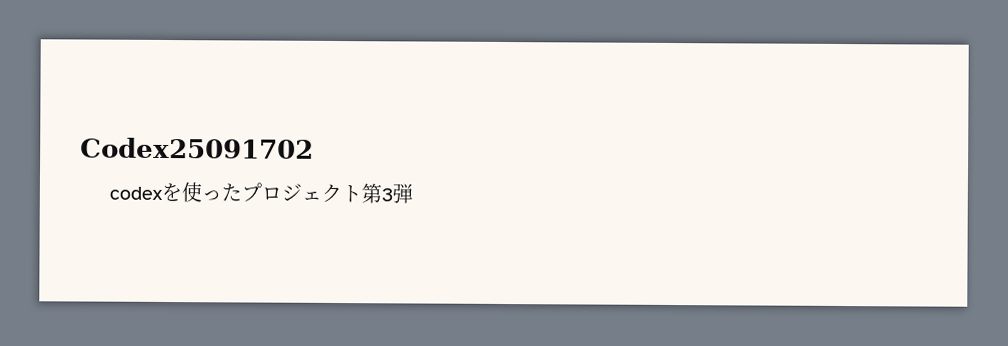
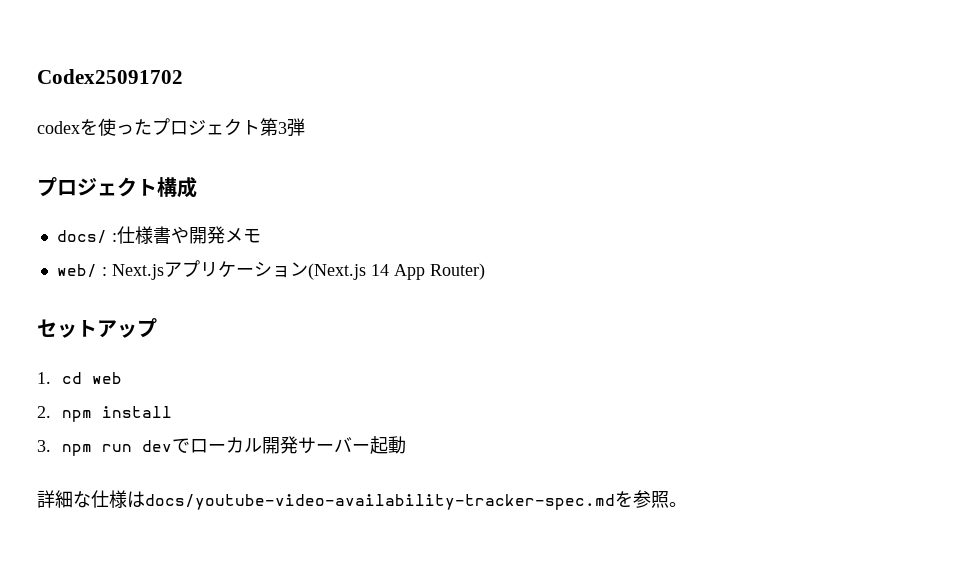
(414, 193) none -> [37,176,197,198] [56,226,261,244] [56,260,485,280] [37,318,157,338] [37,372,122,384] [37,406,172,422] [37,436,406,456] [37,490,687,510] // プロジェクト構成 // docs/ :仕様書や開発メモ // web/ : Next.jsアプリケーション(Next.js 14 App Router) // セットアップ // 1. cd web // 2. npm install // 3. npm run devでローカル開発サーバー起動 // 詳細な仕様はdocs/youtube-video-availability-tracker-spec.mdを参照。

